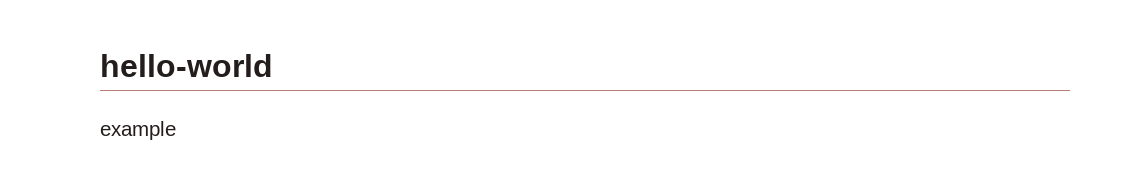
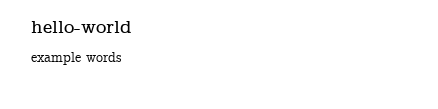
(176, 130) none -> [86,52,122,62] words

